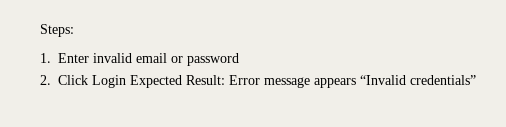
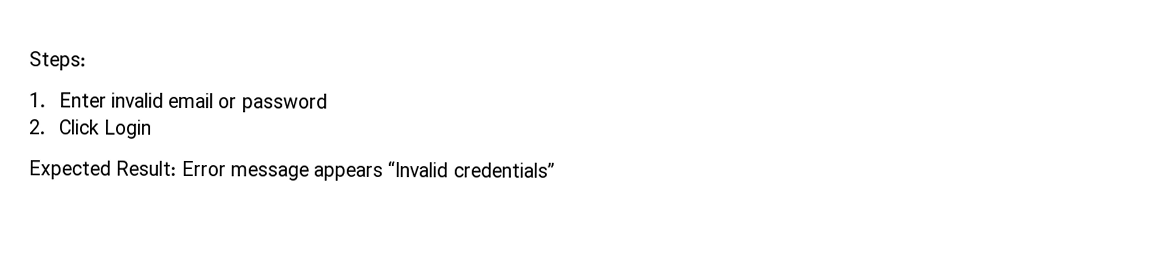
(127, 81) none -> (152, 129) //

